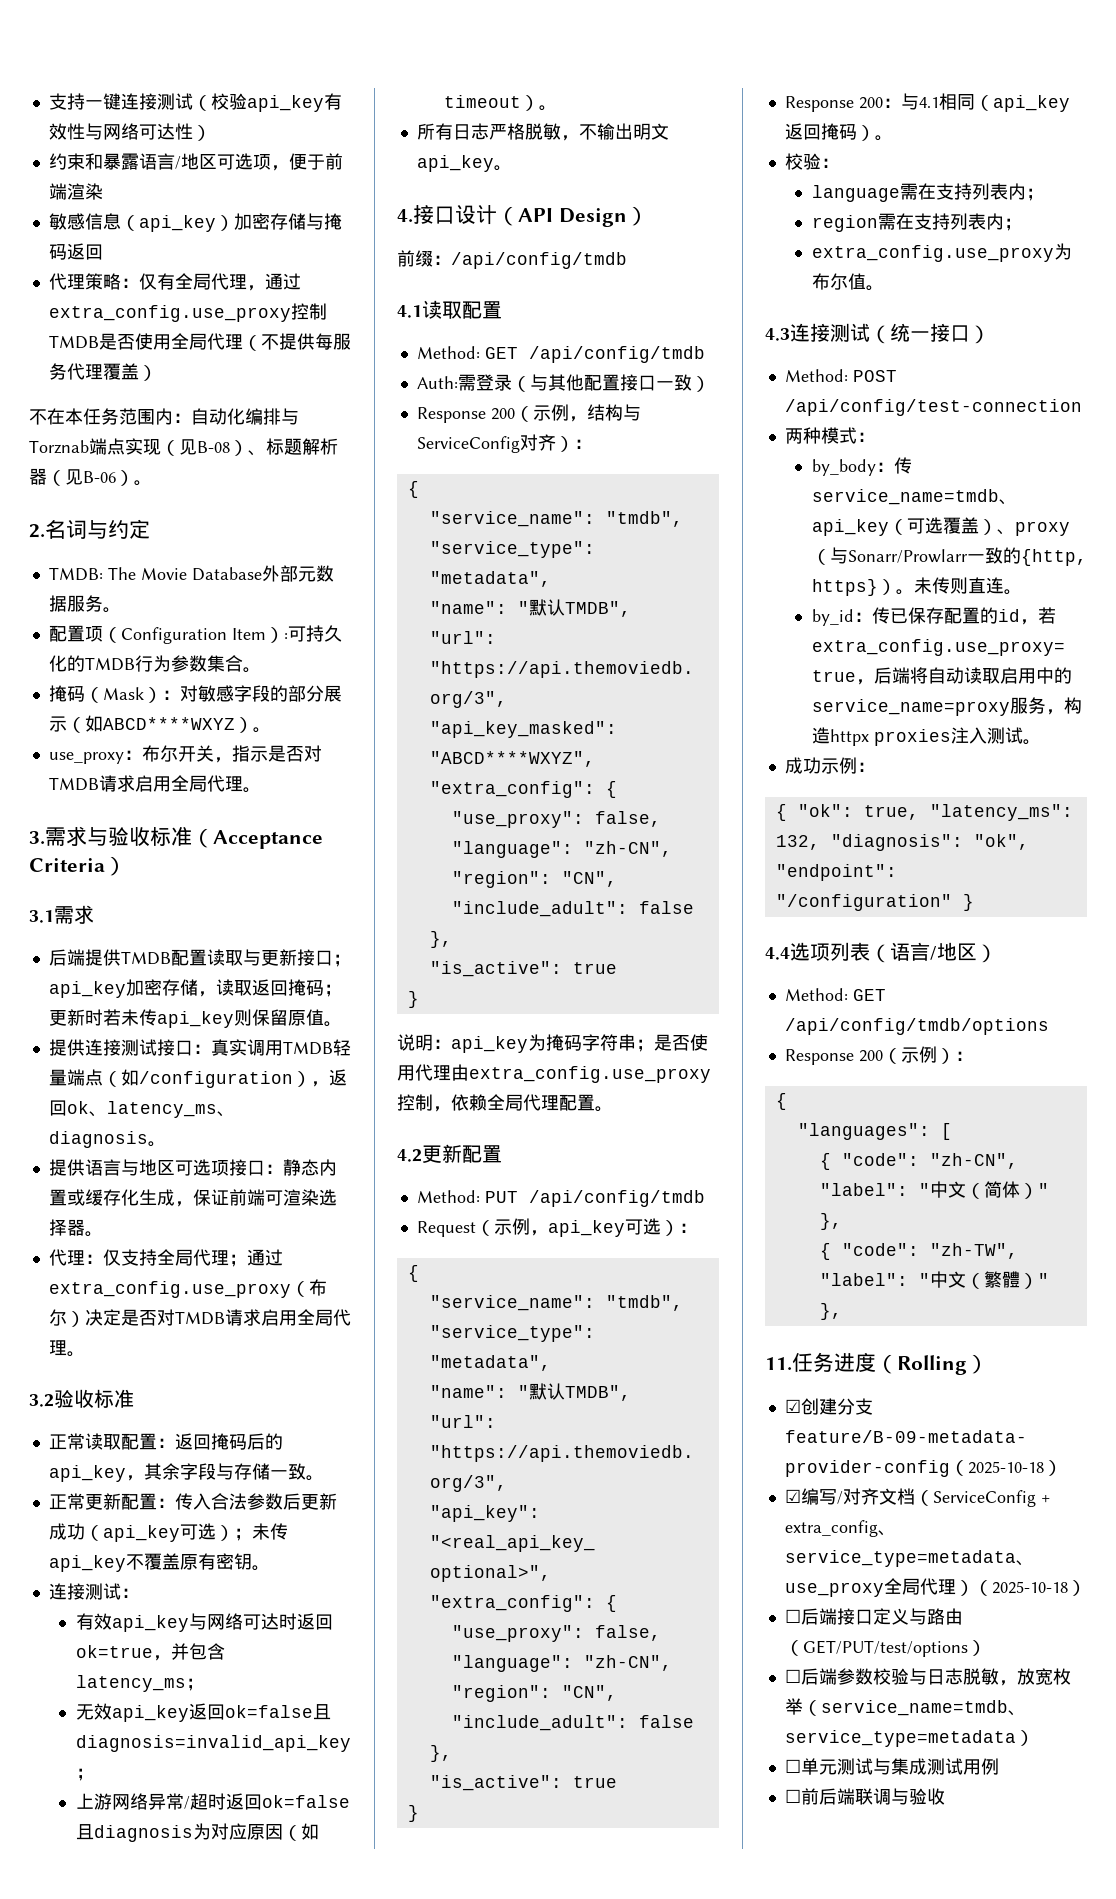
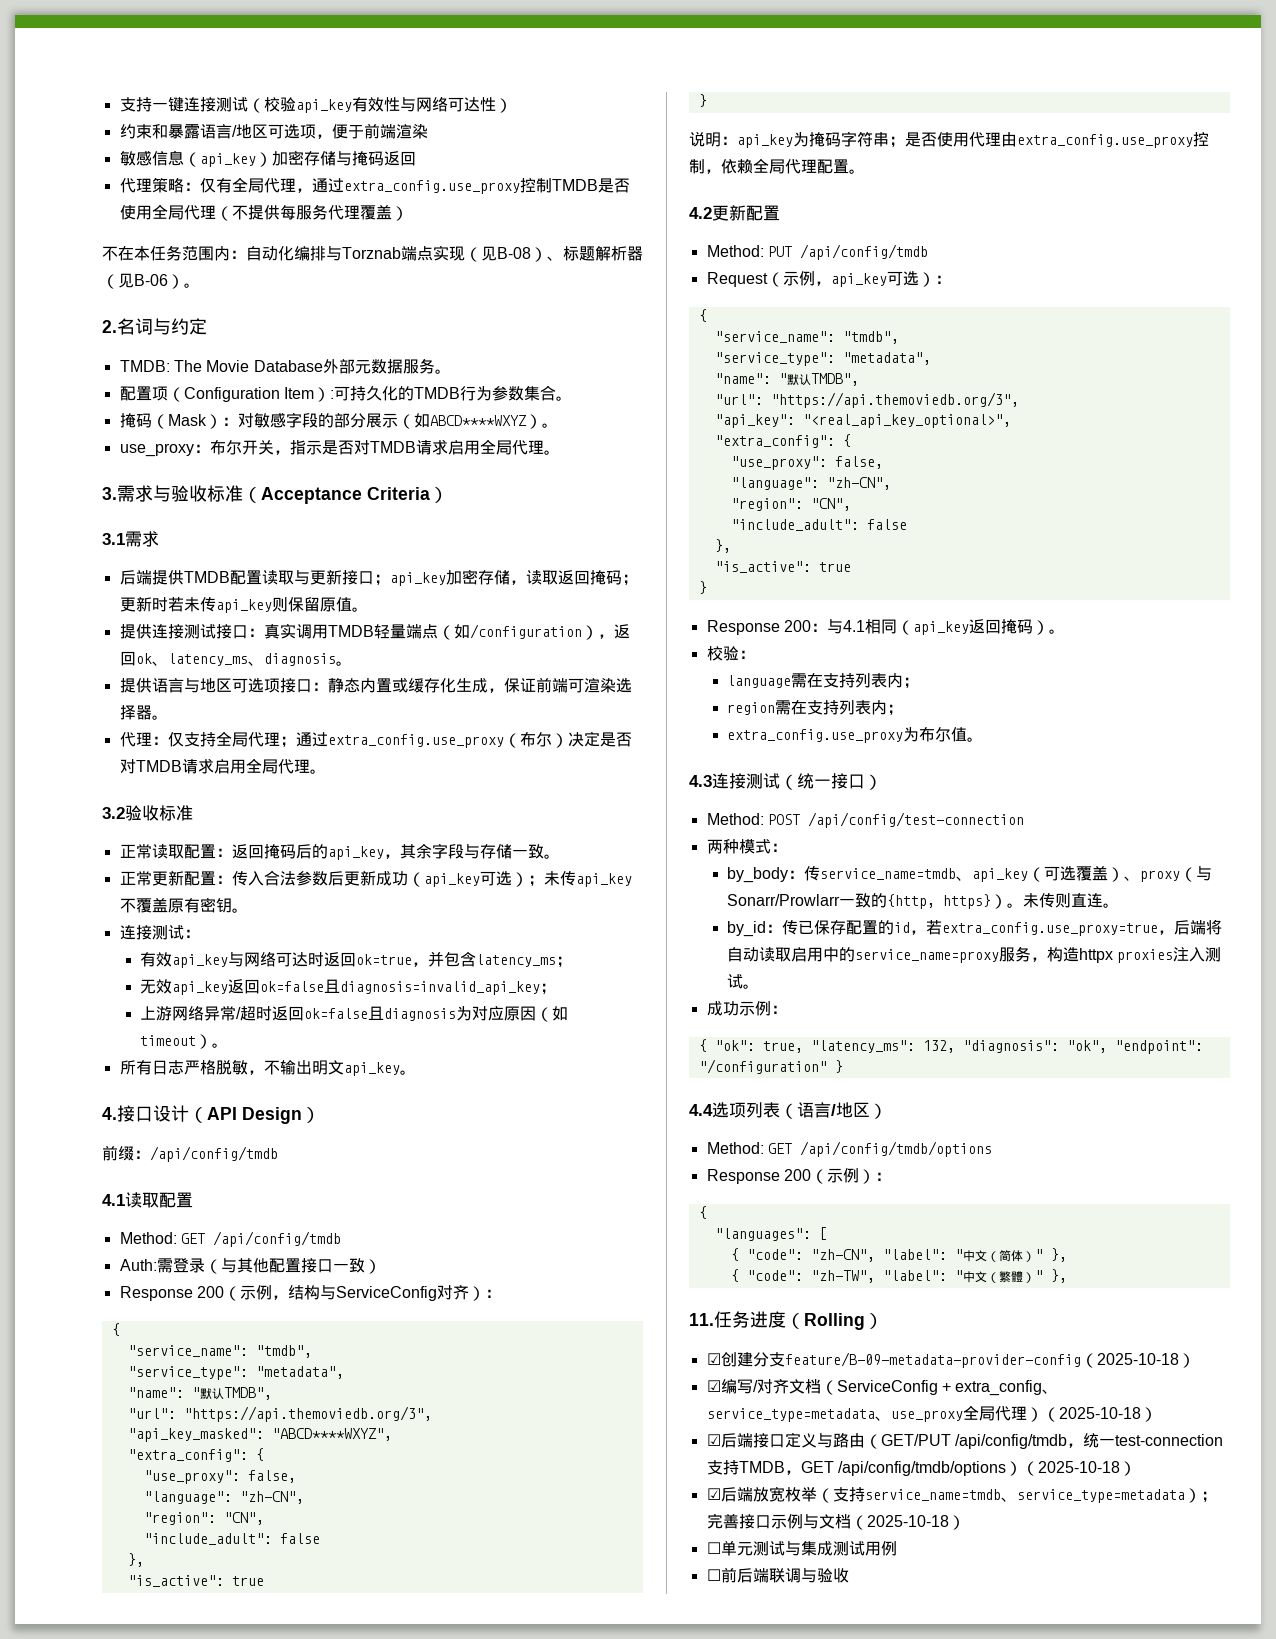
[784,1609,801,1623] ☐ -> [706,1434,721,1446] ☑
[802,1640,986,1657] [784,1668,1017,1686] GET/PUT/test/options） // ☐后端参数校验与日志脱敏， -> [880,1433,1223,1449] [706,1460,1136,1476] [706,1487,753,1502] GET/PUT /api/config/tmdb，统一test-connection支持TMDB，GET /api/config/tmdb/options）（2025-10-18） // ☑后端
(821, 1708) none -> [832,1487,865,1502] 支持
(1034, 1738) none -> [1200,1491,1217,1503] [706,1513,965,1530] ；完善接口示例与文档（2025-10-18）

